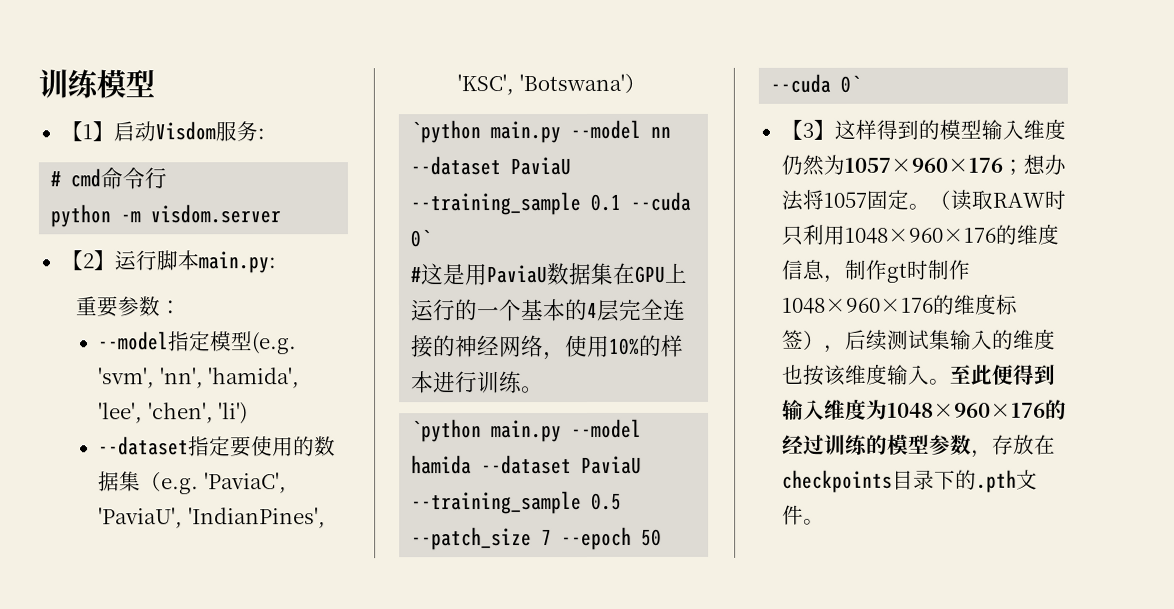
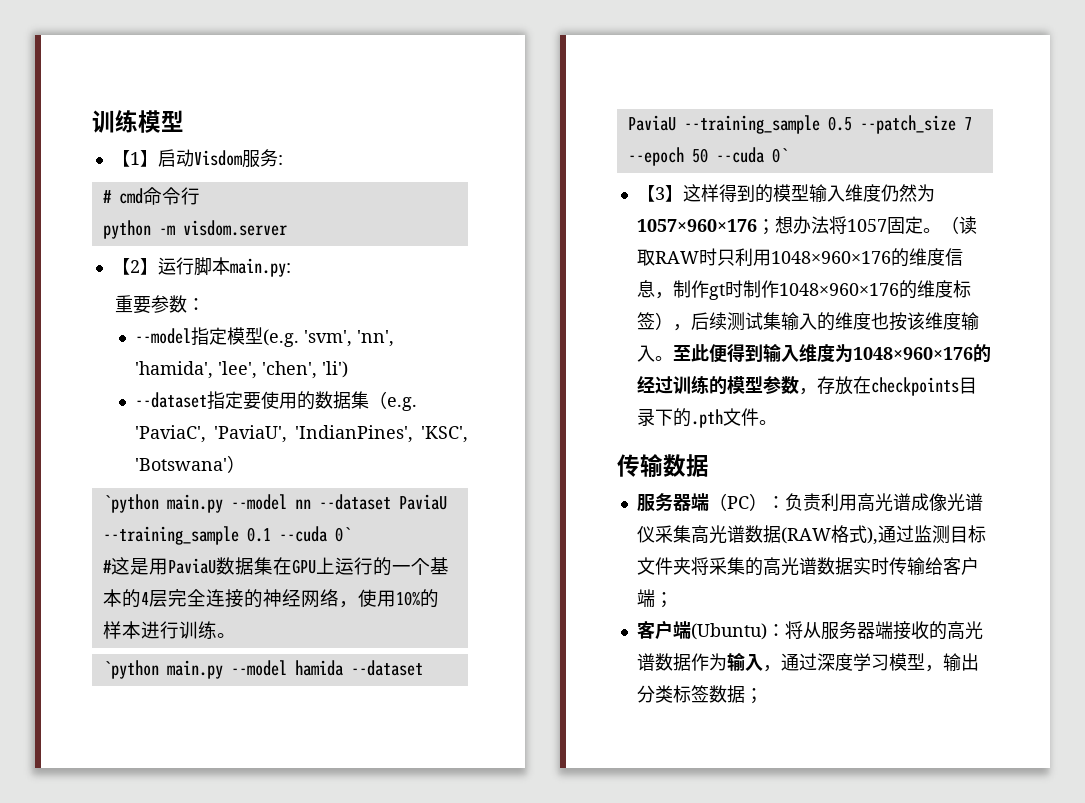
(825, 521) none -> [617,454,709,477] [636,493,983,512] [636,525,986,545] [636,557,979,576] [636,589,673,608] [636,620,983,640] [636,652,979,672] [636,685,763,704] // 传输数据 // 服务器端（PC）：负责利用高光谱成像光谱仪采集高光谱数据(RAW格式),通过监测目标文件夹将采集的高光谱数据实时传输给客户端； // 客户端(Ubuntu)：将从服务器端接收的高光谱数据作为输入，通过深度学习模型，输出分类标签数据；

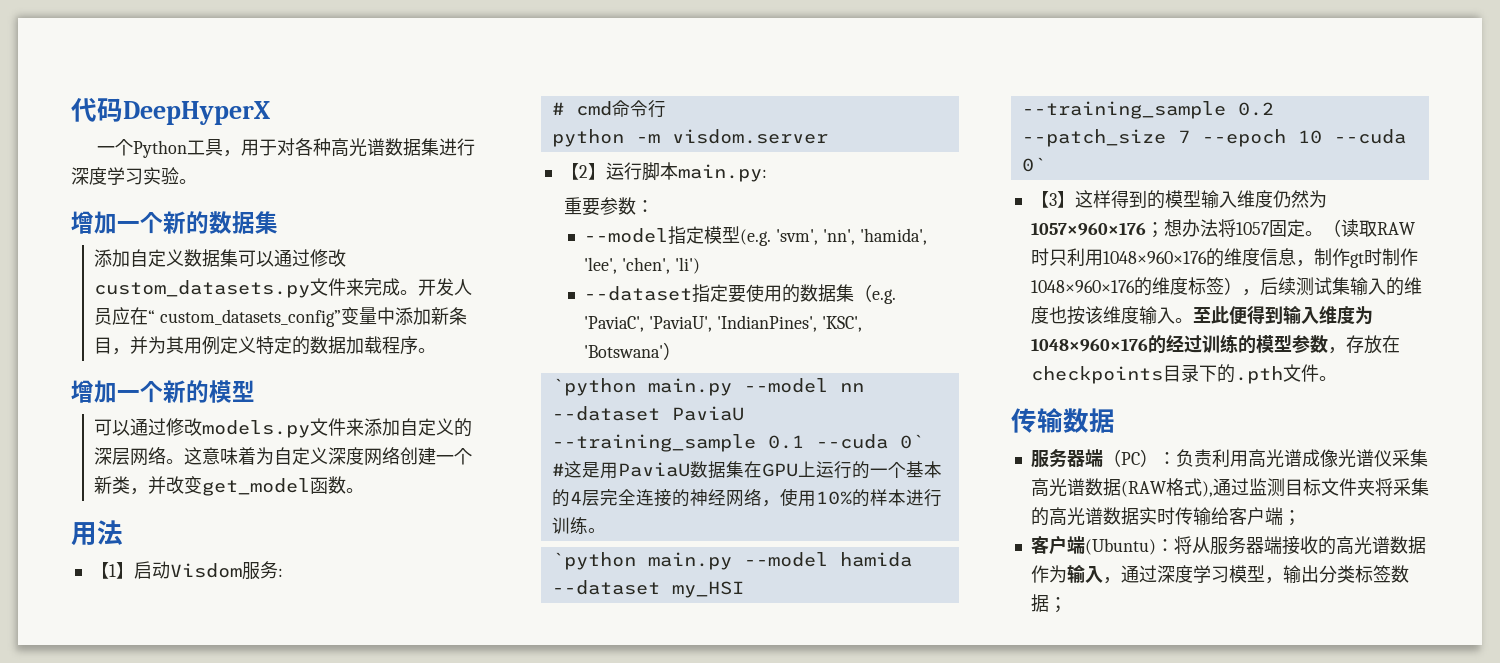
[92,110,184,133] 训练模型 -> [71,98,270,125] [97,138,476,158] [71,167,197,185] [71,211,278,234] [94,249,347,267] [94,278,473,298] [94,307,468,327] [94,336,437,355] [71,380,255,403] [94,418,473,438] [94,447,473,466] [94,476,365,496] [71,520,123,546] 代码DeepHyperX // 一个Python工具，用于对各种高光谱数据集进行深度学习实验。 // 增加一个新的数据集 // 添加自定义数据集可以通过修改custom_datasets.py文件来完成。开发人员应在“ custom_datasets_config”变量中添加新条目，并为其用例定义特定的数据加载程序。 // 增加一个新的模型 // 可以通过修改models.py文件来添加自定义的深层网络。这意味着为自定义深度网络创建一个新类，并改变get_model函数。 // 用法
[627,115,852,134] PaviaU --training_sample 0.5 -> [671,581,744,598] [1021,101,1274,119] my_HSI --training_sample 0.2
[691,148,708,163] 50 -> [1297,130,1322,144] 10

